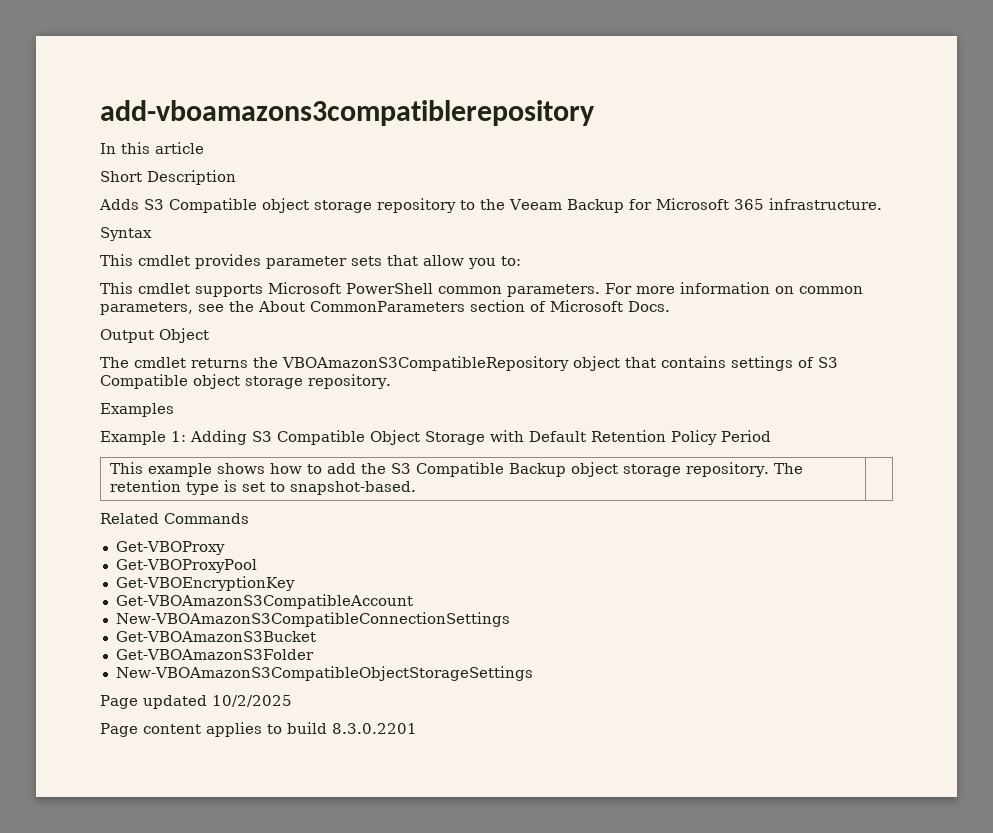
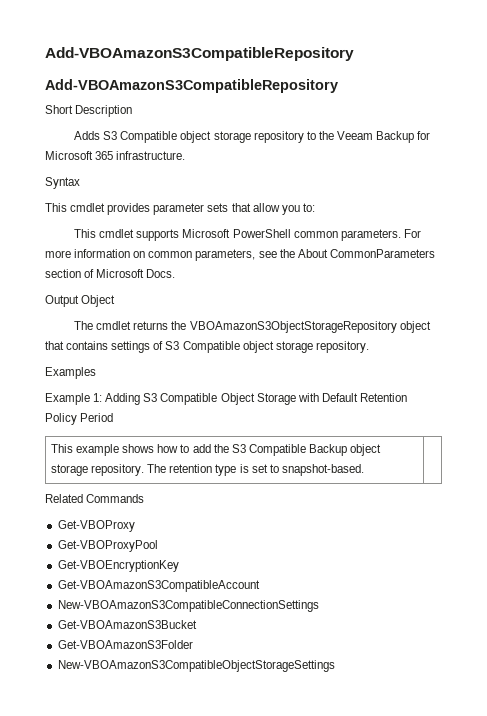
[100,100,595,126] [100,142,204,154] add-vboamazons3compatiblerepository // In this article -> [45,47,354,61] [45,79,338,93] Add-VBOAmazonS3CompatibleRepository // Add-VBOAmazonS3CompatibleRepository
[282,356,569,371] VBOAmazonS3CompatibleRepository -> [189,321,397,333] VBOAmazonS3ObjectStorageRepository
[100,695,292,709] [100,722,417,737] // Page updated 10/2/2025 // Page content applies to build 8.3.0.2201 -> (335, 666) none

